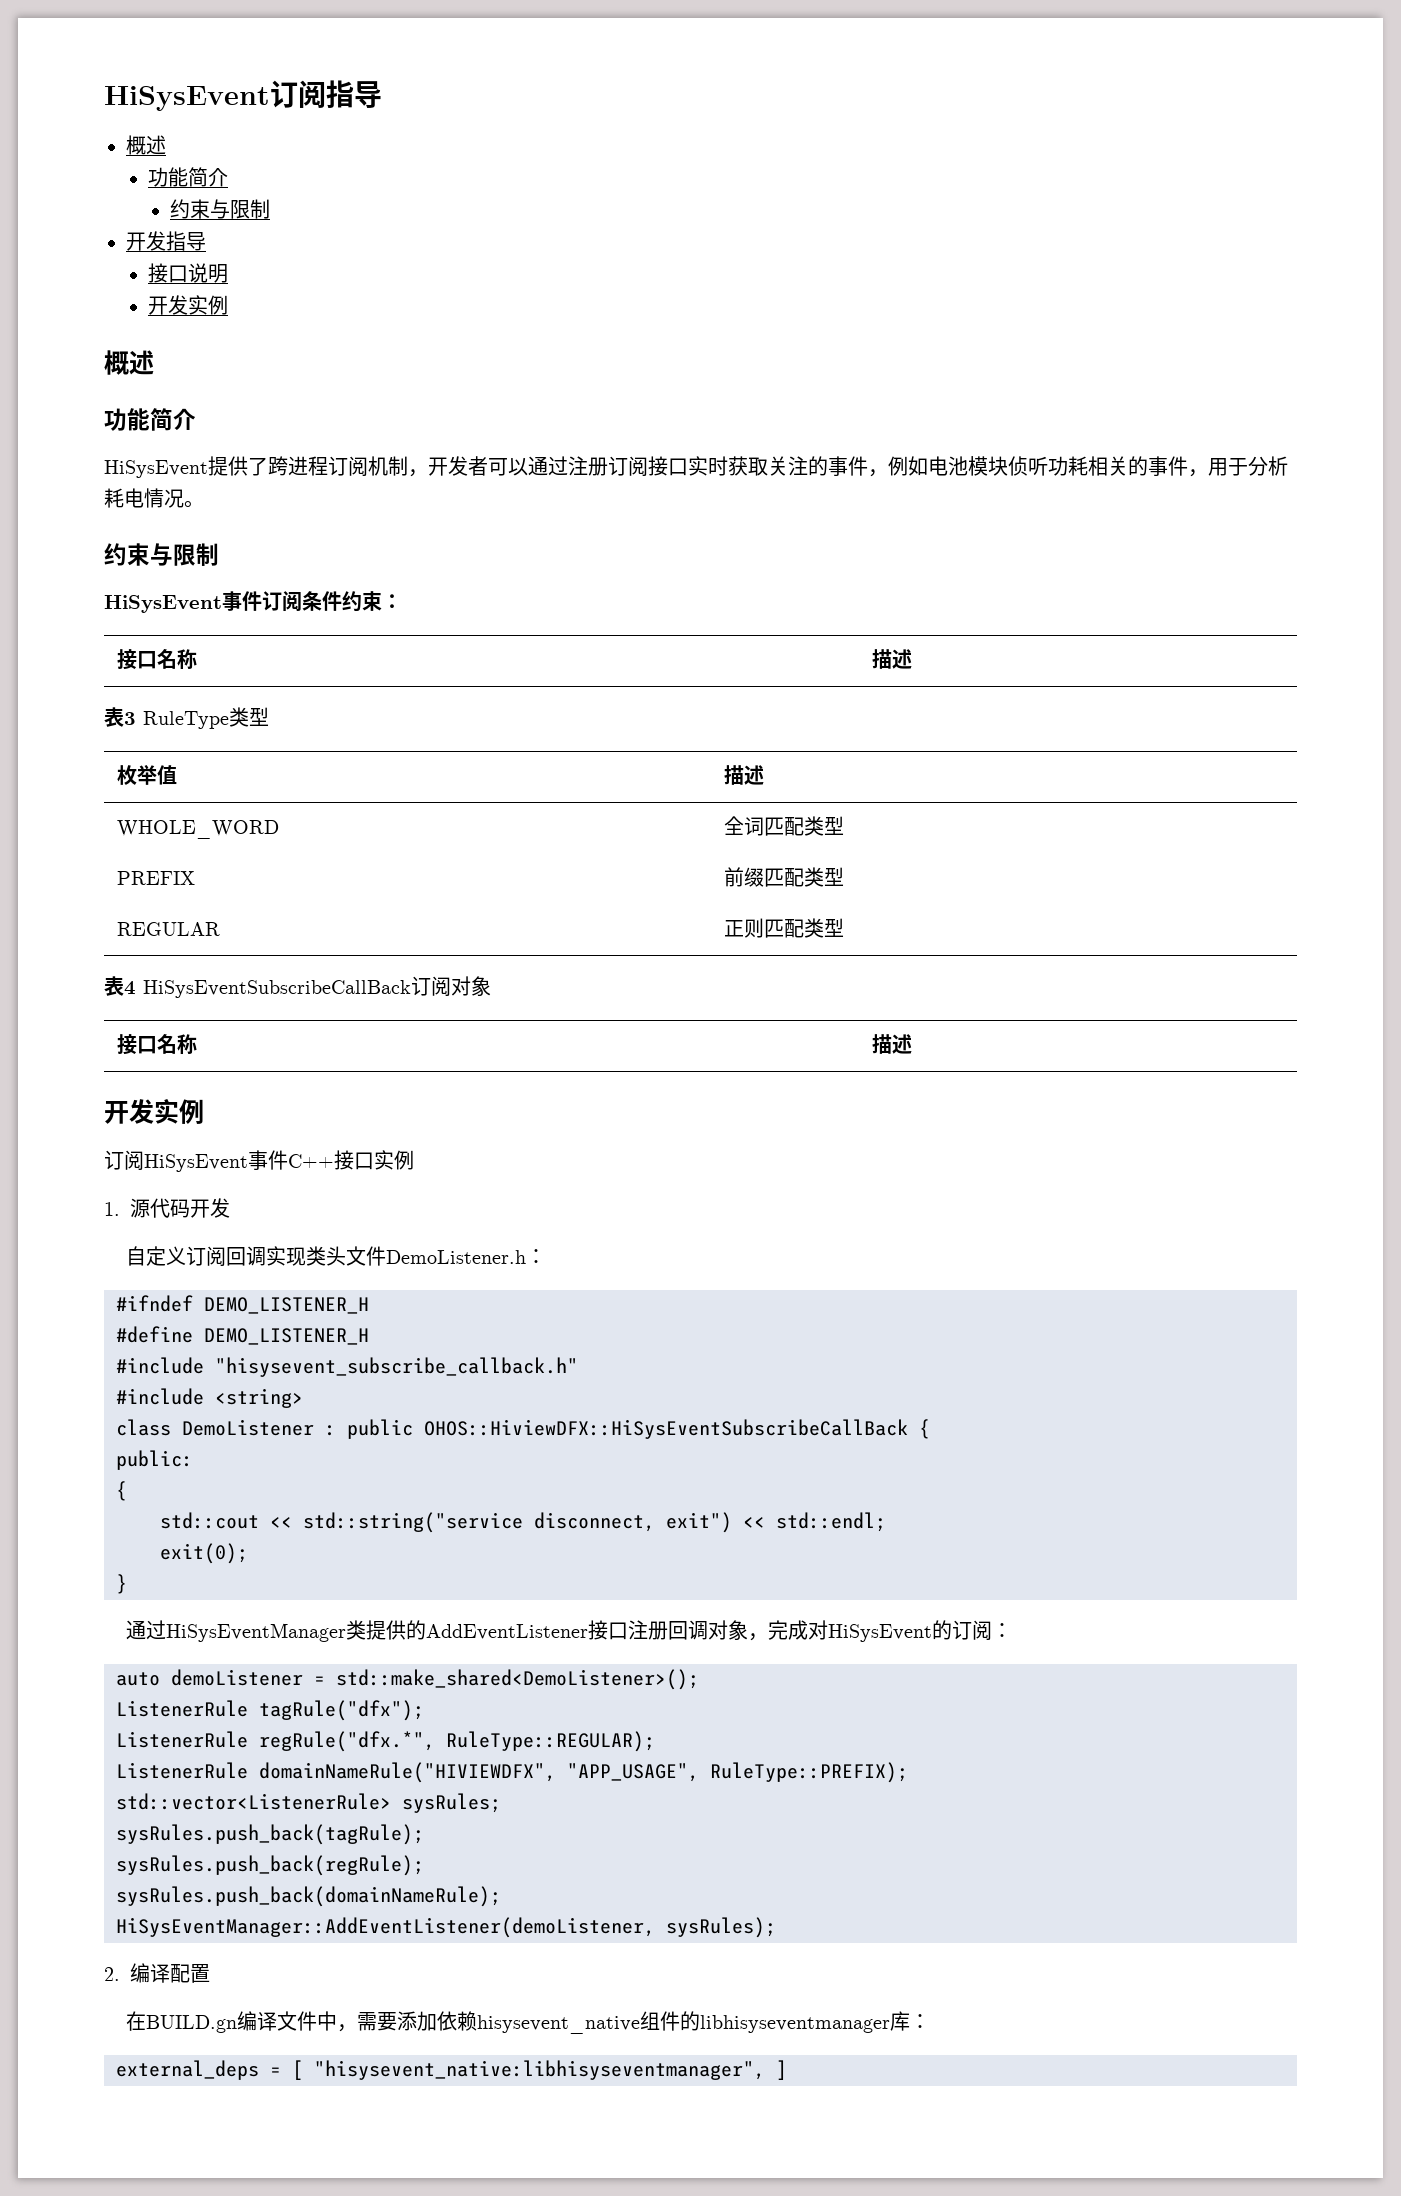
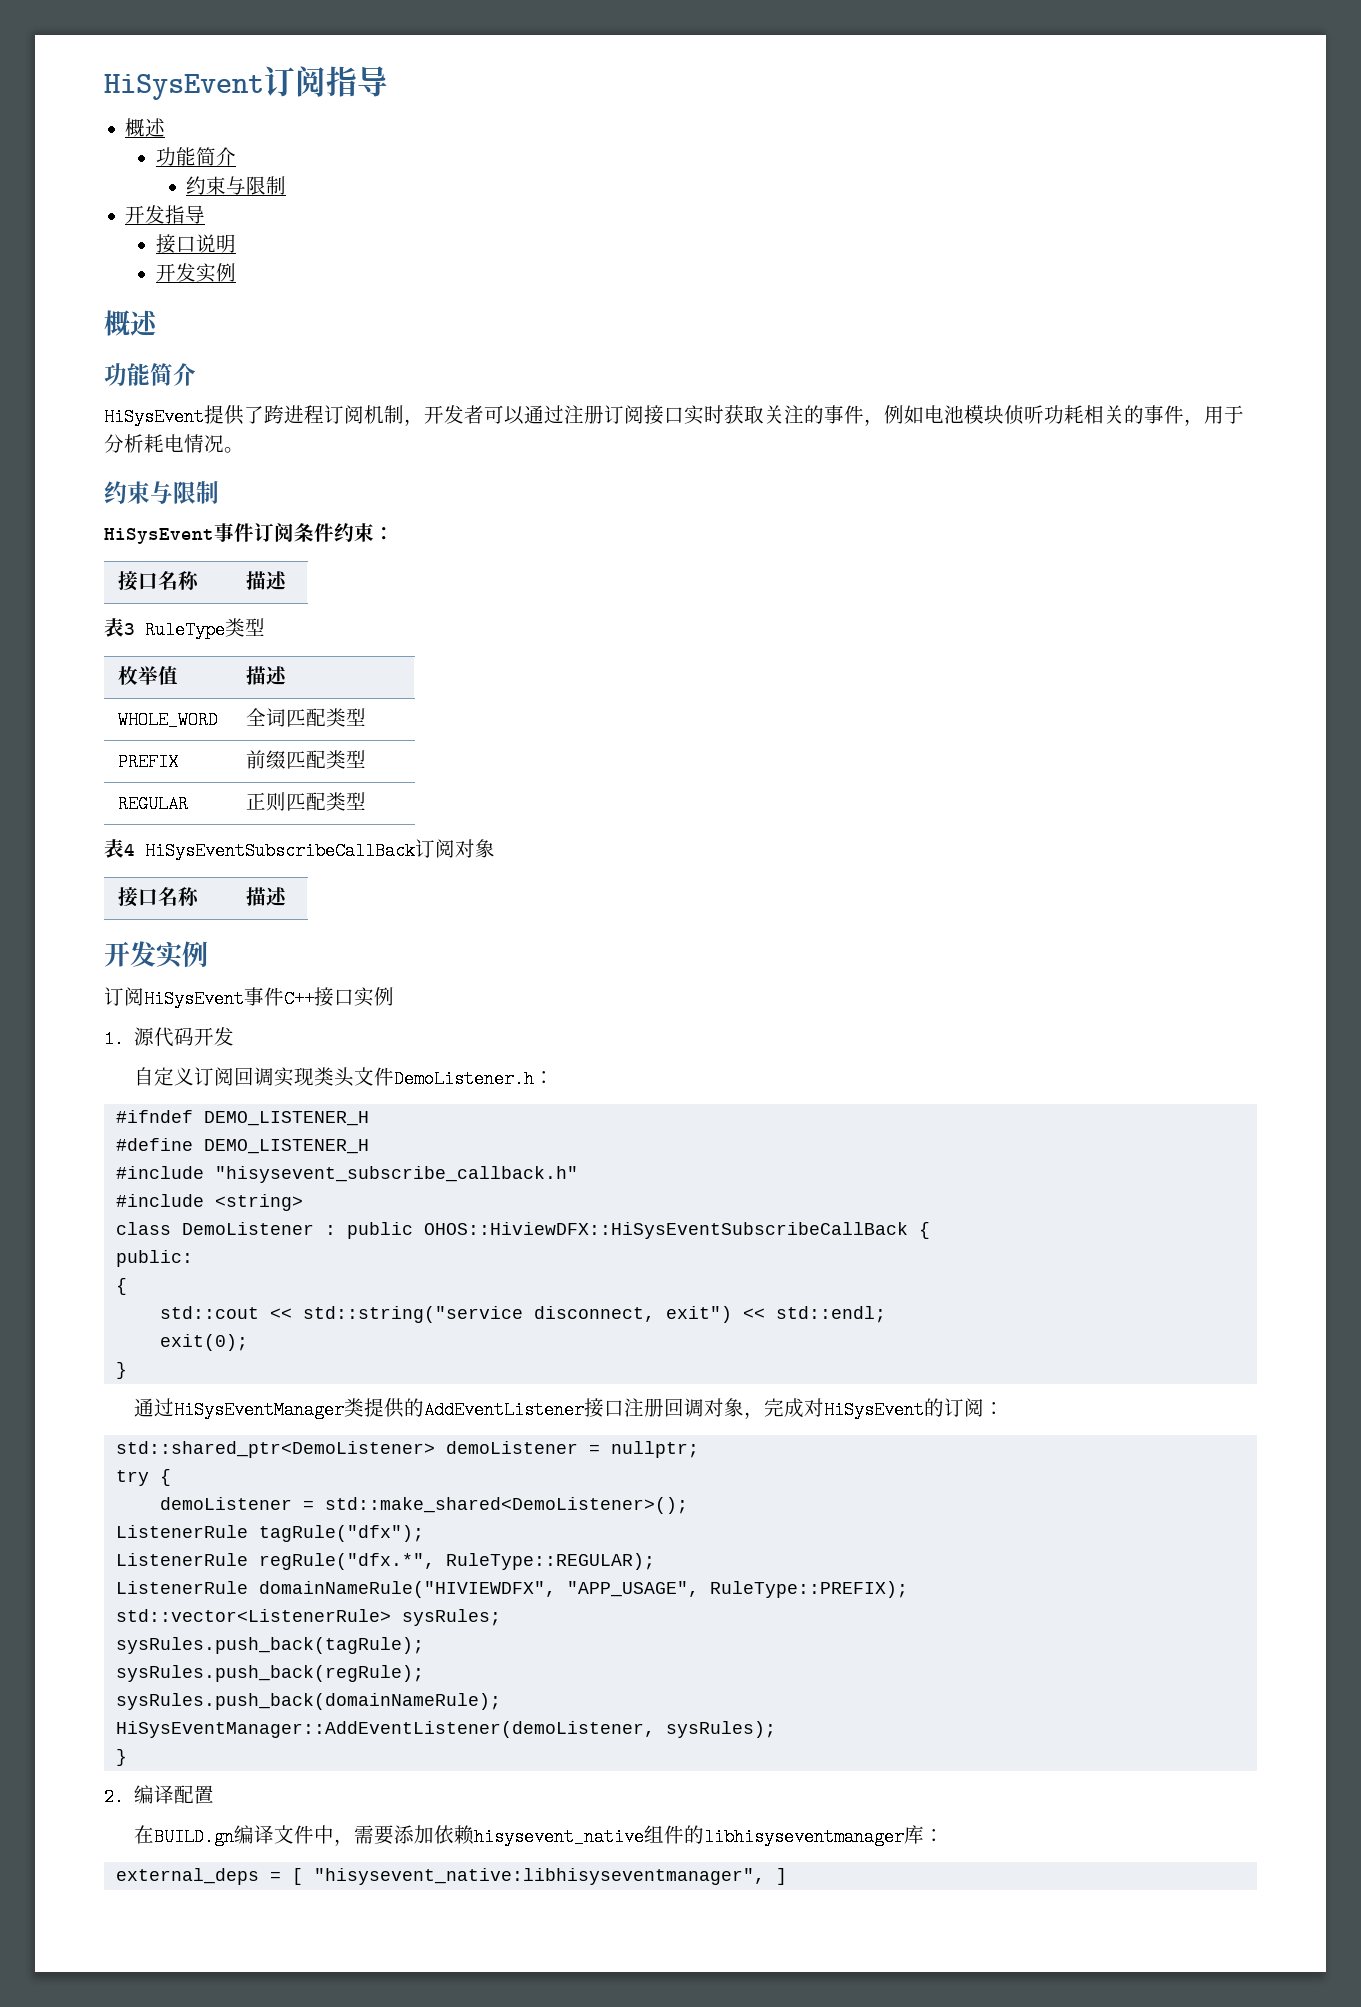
[116,1672,160,1686] auto -> [115,1441,699,1458] [115,1469,171,1486] std::shared_ptr<DemoListener> demoListener = nullptr; // try { //
(776, 1927) none -> [115,1749,127,1766] // }

